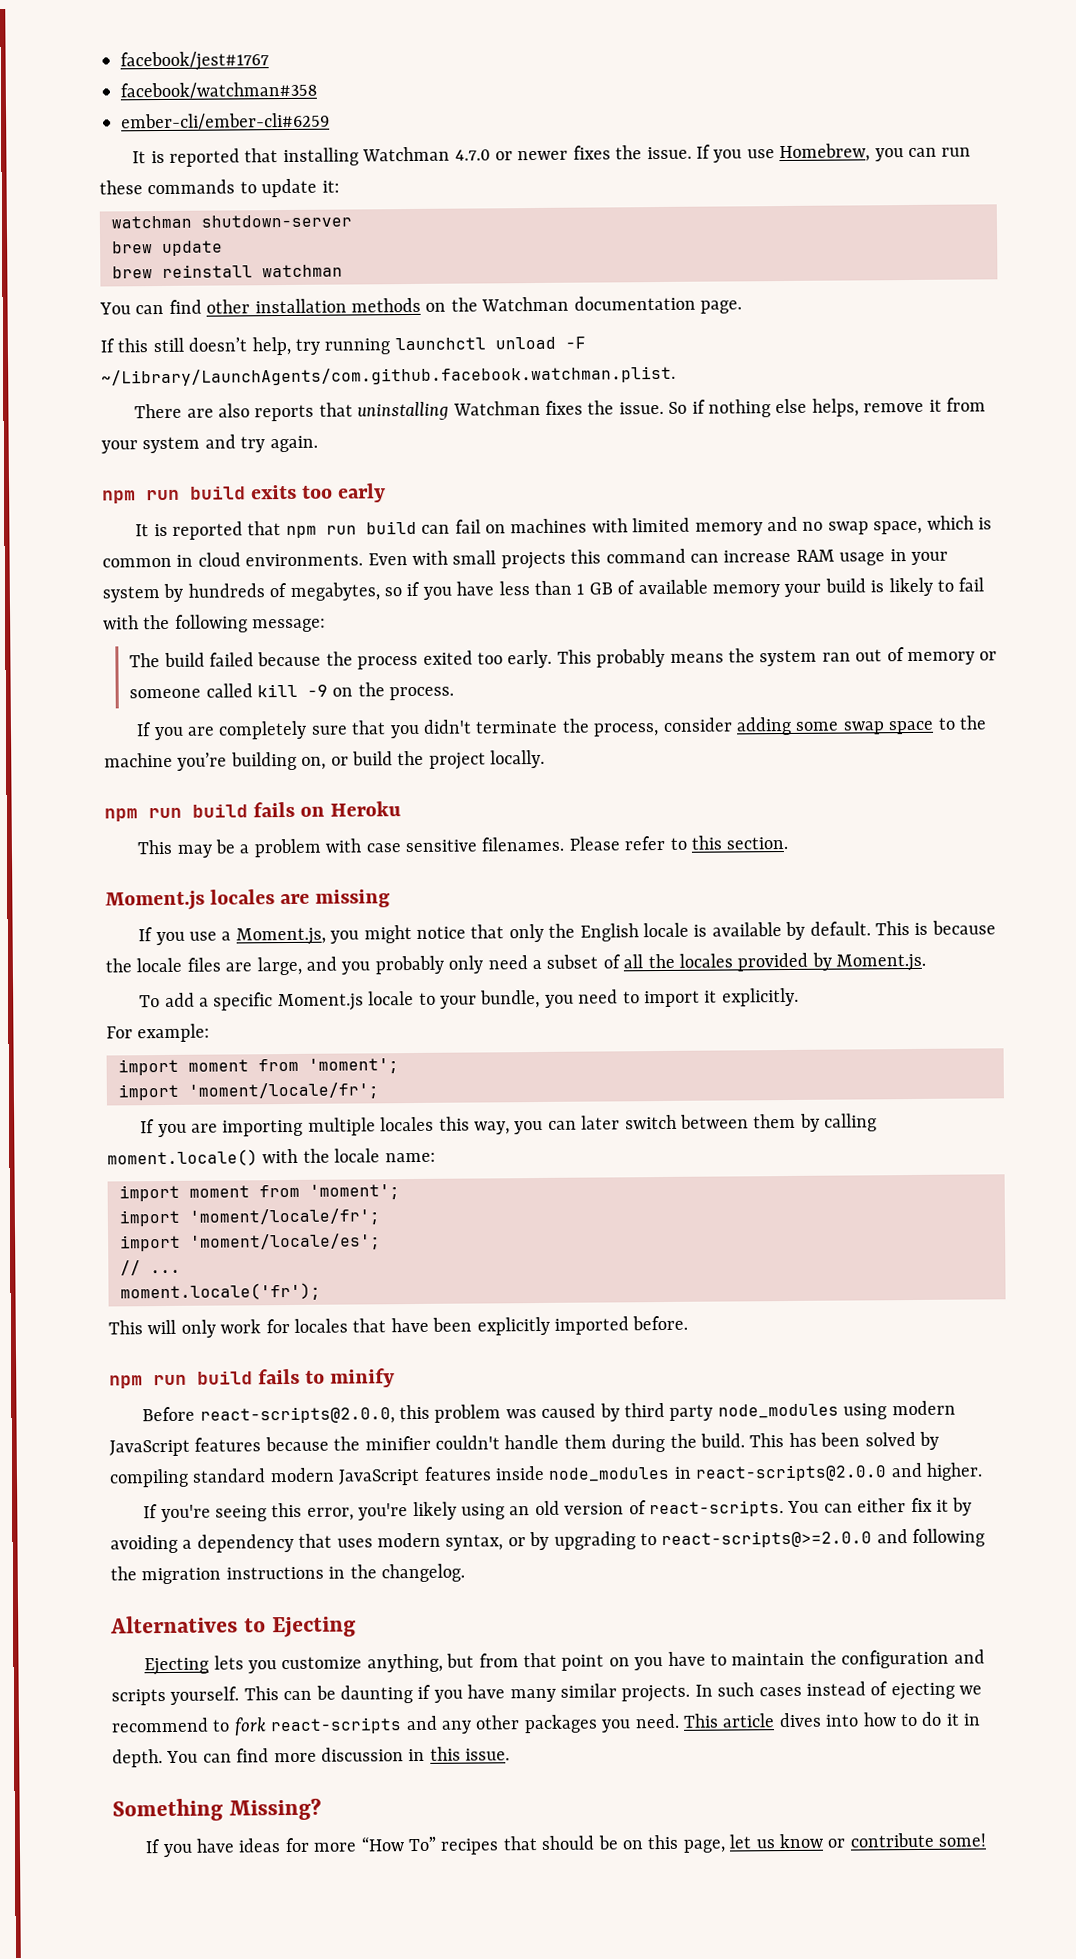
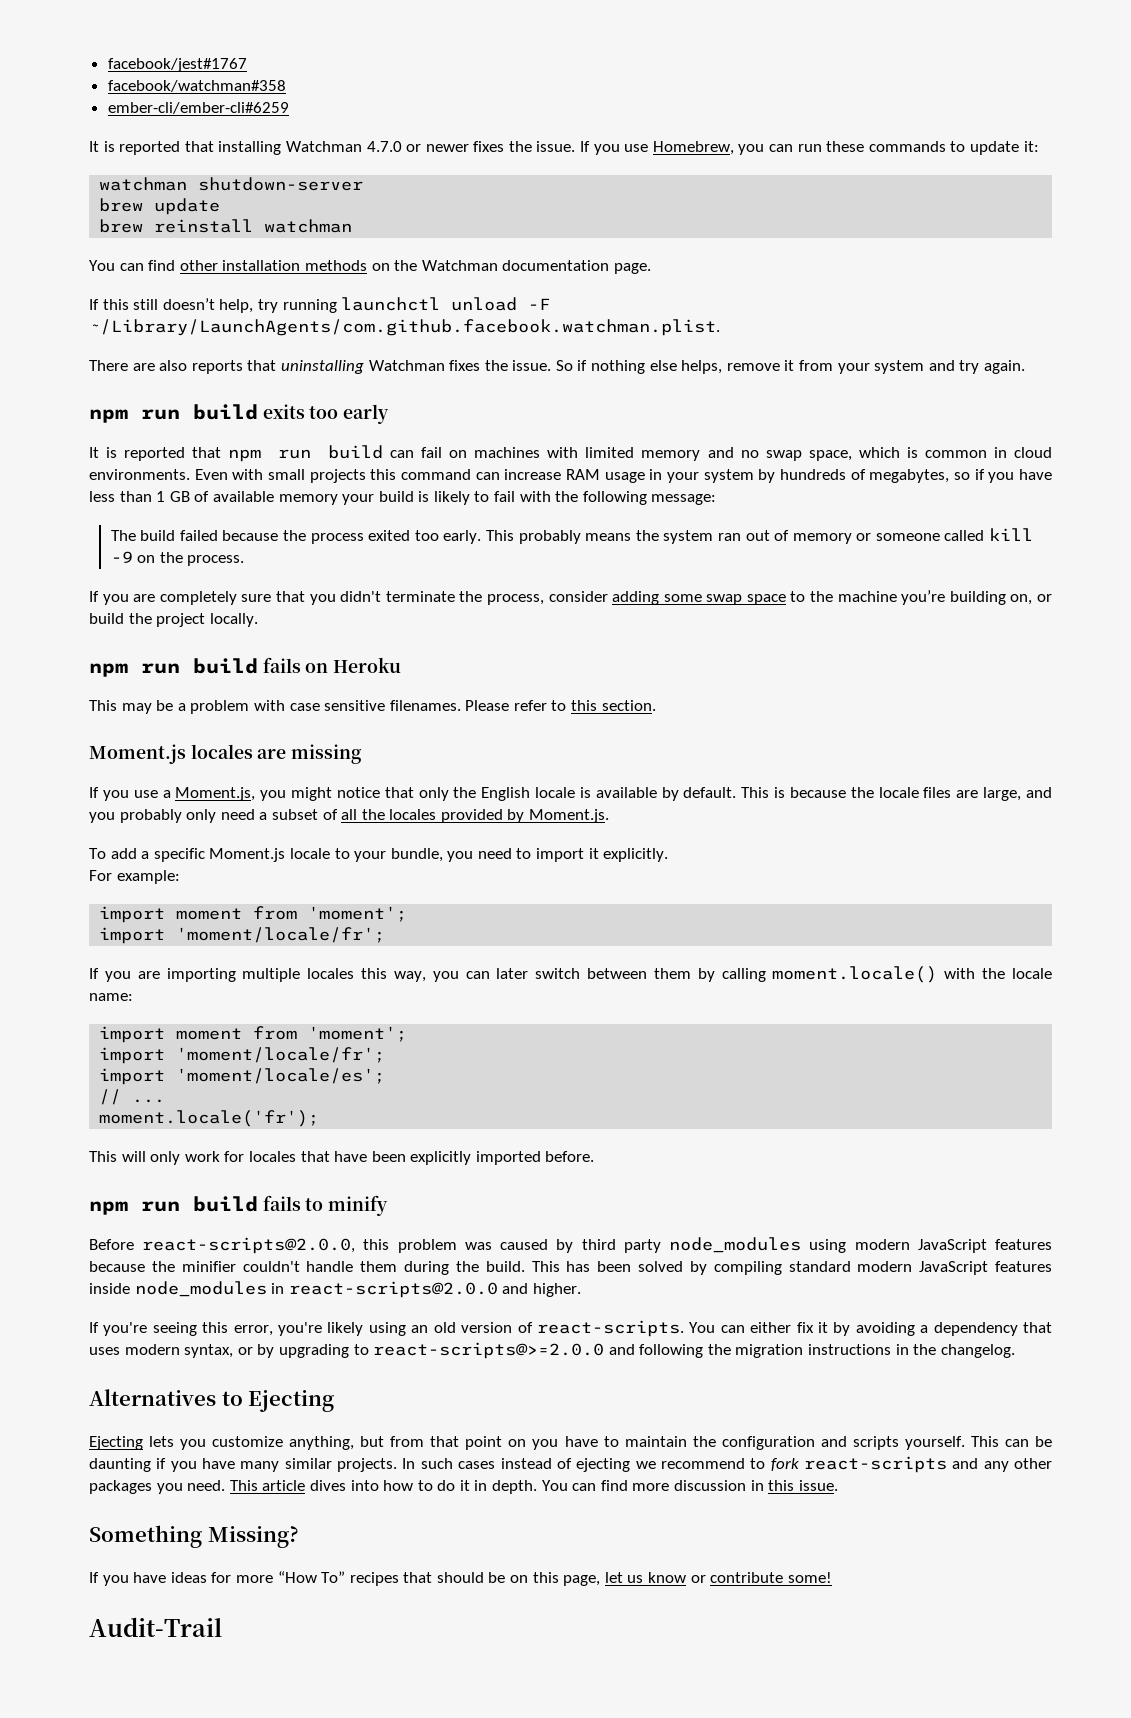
(987, 1840) none -> [89,1617,222,1637] // Audit-Trail

